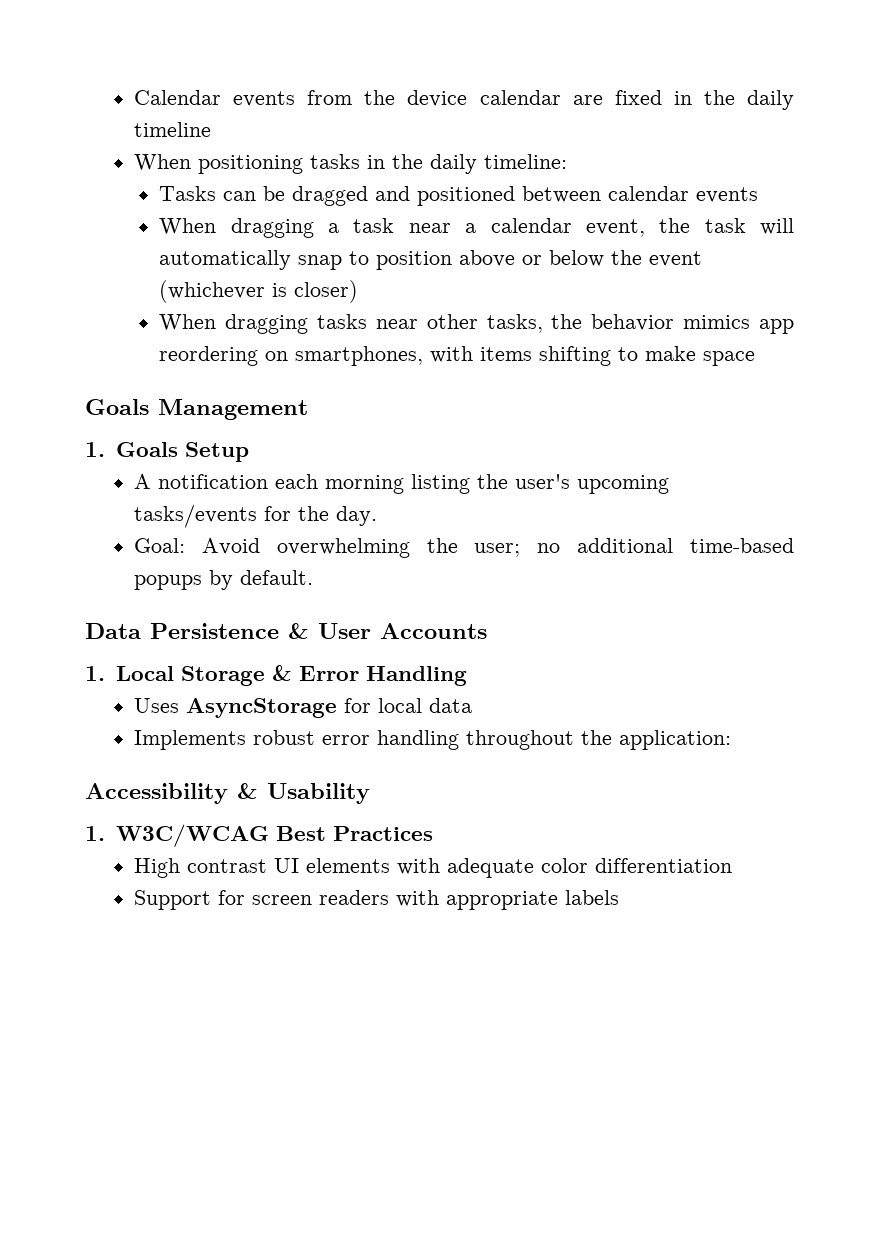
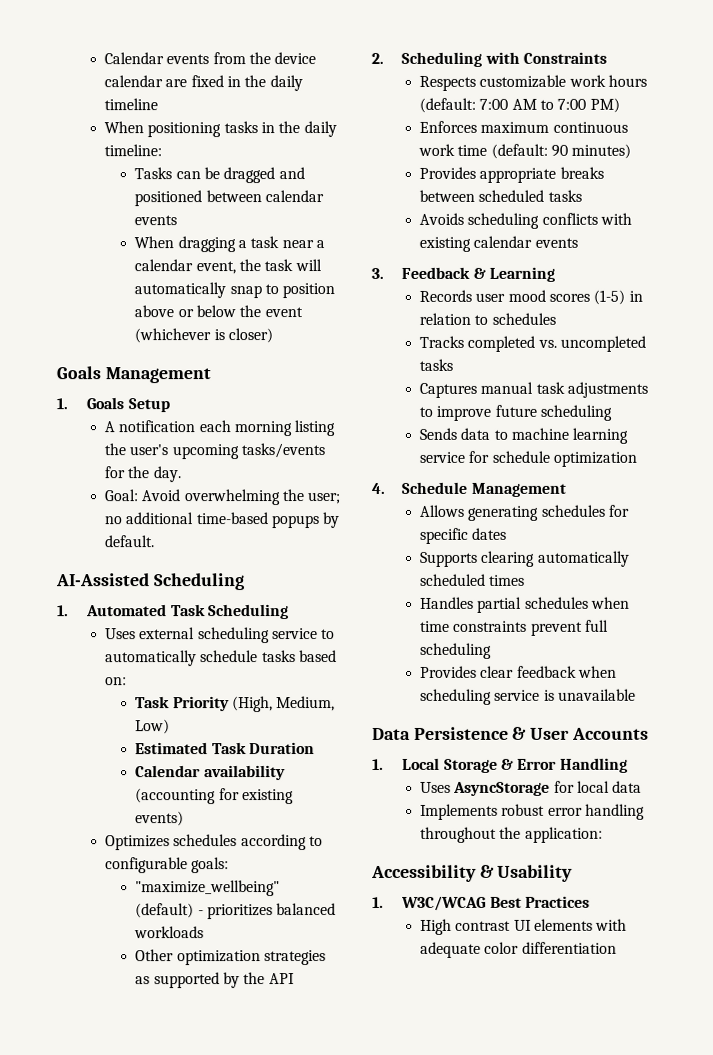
[159,314,794,334] [159,346,756,366] // When dragging tasks near other tasks, the behavior mimics app reordering on smartphones, with items shifting to make space -> (274, 336) none
(314, 577) none -> [56,573,245,591] [57,604,290,620] [105,627,336,644] [105,650,337,667] [105,677,128,686] [135,696,336,713] [135,719,171,735] [135,742,316,755] [135,765,286,781] [135,788,295,805] [135,811,185,827] [105,834,323,851] [105,857,230,874] [135,880,281,897] [135,903,337,920] [134,926,205,939] [135,949,327,966] [135,972,295,989] [371,51,608,67] [419,74,647,91] [419,97,620,113] [419,120,628,133] [418,143,632,159] [419,166,604,183] [419,189,582,202] [419,212,632,229] [419,235,578,252] [371,266,556,282] [419,289,643,305] [419,312,556,325] [419,335,646,352] [419,358,454,371] [419,381,648,398] [419,404,612,421] [419,427,629,444] [419,450,637,467] [371,481,566,497] [419,504,629,521] [420,527,508,544] [420,550,630,567] [420,573,526,586] [420,596,630,613] [420,619,609,636] [420,642,493,659] [420,665,617,678] [420,688,636,705] // AI-Assisted Scheduling // 1. Automated Task Scheduling // Uses external scheduling service to automatically schedule tasks based on: // Task Priority (High, Medium, Low) // Estimated Task Duration // Calendar availability (accounting for existing events) // Optimizes schedules according to configurable goals: // "maximize_wellbeing" (default) - prioritizes balanced workloads // Other optimization strategies as supported by the API // 2. Scheduling with Constraints // Respects customizable work hours (default: 7:00 AM to 7:00 PM) // Enforces maximum continuous work time (default: 90 minutes) // Provides appropriate breaks between scheduled tasks // Avoids scheduling conflicts with existing calendar events // 3. Feedback & Learning // Records user mood scores (1-5) in relation to schedules // Tracks completed vs. uncompleted tasks // Captures manual task adjustments to improve future scheduling // Sends data to machine learning service for schedule optimization // 4. Schedule Management // Allows generating schedules for specific dates // Supports clearing automatically scheduled times // Handles partial schedules when time constraints prevent full scheduling // Provides clear feedback when scheduling service is unavailable
[134,890,620,910] // Support for screen readers with appropriate labels -> (617, 947) none

